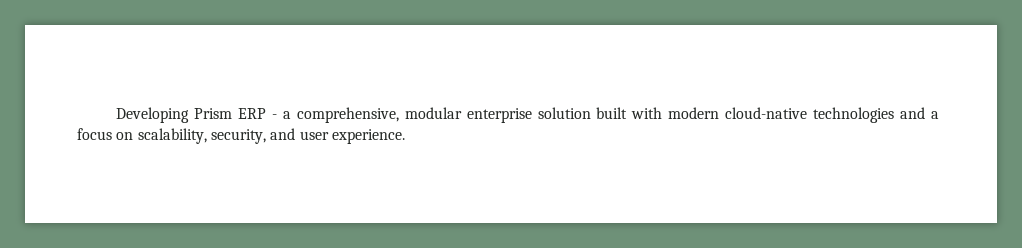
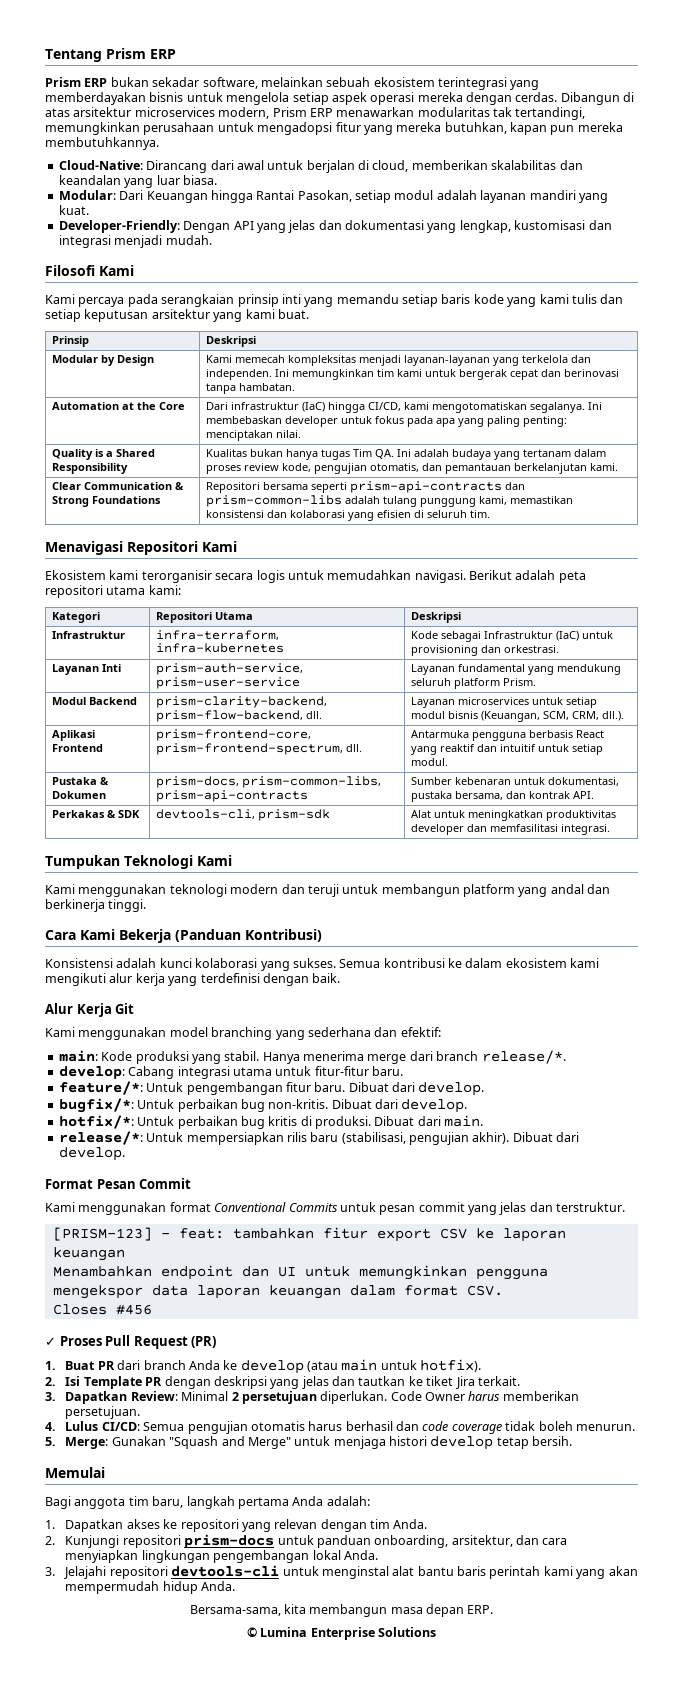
[116,107,939,123] [77,128,405,144] Developing Prism ERP - a comprehensive, modular enterprise solution built with modern cloud-native technologies and a focus on scalability, security, and user experience. -> [45,48,176,62] [45,77,540,90] [45,92,635,105] [45,107,586,120] [45,122,623,135] [45,137,159,150] [58,160,583,173] [58,175,217,188] [58,190,608,203] [58,205,89,215] [58,220,612,233] [58,235,212,248] [45,265,134,276] [45,294,624,307] [45,309,309,322] [52,336,90,347] [206,336,257,347] [52,355,155,366] [206,355,592,366] [206,369,620,380] [206,383,296,394] [52,402,186,410] [206,402,603,413] [206,416,568,427] [206,430,302,441] [52,449,156,460] [52,463,129,474] [206,449,607,460] [206,463,619,474] [52,482,185,490] [52,496,162,507] [206,481,526,493] [206,495,574,507] [206,510,491,521] [45,541,237,555] [45,570,586,583] [45,585,181,598] [52,612,101,623] [156,612,254,623] [411,612,462,623] [52,631,126,639] [156,630,280,640] [156,643,285,653] [411,631,614,642] [411,645,560,656] [52,664,122,675] [156,663,304,675] [156,677,301,689] [411,664,622,675] [411,678,537,689] [52,697,138,705] [156,696,328,708] [156,710,323,722] [411,697,598,708] [411,711,625,722] [52,730,96,741] [52,744,104,752] [156,729,312,741] [156,743,363,755] [411,730,605,741] [411,744,604,755] [411,758,449,766] [52,777,110,785] [52,791,107,799] [156,776,382,788] [156,790,309,802] [411,777,620,786] [411,791,595,802] [52,810,141,818] [156,809,331,821] [411,810,617,821] [411,824,611,835] [45,855,232,869] [45,884,611,897] [45,899,147,912] [45,929,322,943] [45,958,600,971] [45,973,341,986] [45,1003,135,1017] [45,1027,441,1040] [58,1050,566,1064] [58,1066,403,1079] [58,1081,485,1096] [58,1098,468,1113] [58,1115,484,1129] [58,1131,580,1145] [58,1147,125,1161] [45,1178,192,1189] [45,1202,626,1215] [52,1227,566,1242] [52,1247,125,1261] [52,1265,548,1280] [52,1285,503,1299] [52,1304,152,1315] [45,1335,217,1349] [45,1359,482,1374] [45,1376,520,1389] [45,1391,579,1404] [65,1406,141,1419] [45,1421,635,1434] [45,1436,573,1450] [45,1467,105,1478] [45,1496,370,1509] [45,1519,428,1532] [45,1534,568,1548] [65,1550,378,1563] [45,1565,638,1579] [65,1581,236,1594] [189,1604,494,1617] [246,1627,437,1640] Tentang Prism ERP // Prism ERP bukan sekadar software, melainkan sebuah ekosistem terintegrasi yang memberdayakan bisnis untuk mengelola setiap aspek operasi mereka dengan cerdas. Dibangun di atas arsitektur microservices modern, Prism ERP menawarkan modularitas tak tertandingi, memungkinkan perusahaan untuk mengadopsi fitur yang mereka butuhkan, kapan pun mereka membutuhkannya. // Cloud-Native: Dirancang dari awal untuk berjalan di cloud, memberikan skalabilitas dan keandalan yang luar biasa. // Modular: Dari Keuangan hingga Rantai Pasokan, setiap modul adalah layanan mandiri yang kuat. // Developer-Friendly: Dengan API yang jelas dan dokumentasi yang lengkap, kustomisasi dan integrasi menjadi mudah. // Filosofi Kami // Kami percaya pada serangkaian prinsip inti yang memandu setiap baris kode yang kami tulis dan setiap keputusan arsitektur yang kami buat. // Prinsip | Deskripsi // Modular by Design | Kami memecah kompleksitas menjadi layanan-layanan yang terkelola dan independen. Ini memungkinkan tim kami untuk bergerak cepat dan berinovasi tanpa hambatan. // Automation at the Core | Dari infrastruktur (IaC) hingga CI/CD, kami mengotomatiskan segalanya. Ini membebaskan developer untuk fokus pada apa yang paling penting: menciptakan nilai. // Quality is a Shared Responsibility | Kualitas bukan hanya tugas Tim QA. Ini adalah budaya yang tertanam dalam proses review kode, pengujian otomatis, dan pemantauan berkelanjutan kami. // Clear Communication & Strong Foundations | Repositori bersama seperti prism-api-contracts dan prism-common-libs adalah tulang punggung kami, memastikan konsistensi dan kolaborasi yang efisien di seluruh tim. // Menavigasi Repositori Kami // Ekosistem kami terorganisir secara logis untuk memudahkan navigasi. Berikut adalah peta repositori utama kami: // Kategori | Repositori Utama | Deskripsi // Infrastruktur | infra-terraform, infra-kubernetes | Kode sebagai Infrastruktur (IaC) untuk provisioning dan orkestrasi. // Layanan Inti | prism-auth-service, prism-user-service | Layanan fundamental yang mendukung seluruh platform Prism. // Modul Backend | prism-clarity-backend, prism-flow-backend, dll. | Layanan microservices untuk setiap modul bisnis (Keuangan, SCM, CRM, dll.). // Aplikasi Frontend | prism-frontend-core, prism-frontend-spectrum, dll. | Antarmuka pengguna berbasis React yang reaktif dan intuitif untuk setiap modul. // Pustaka & Dokumen | prism-docs, prism-common-libs, prism-api-contracts | Sumber kebenaran untuk dokumentasi, pustaka bersama, dan kontrak API. // Perkakas & SDK | devtools-cli, prism-sdk | Alat untuk meningkatkan produktivitas developer dan memfasilitasi integrasi. // Tumpukan Teknologi Kami // Kami menggunakan teknologi modern dan teruji untuk membangun platform yang andal dan berkinerja tinggi. // Cara Kami Bekerja (Panduan Kontribusi) // Konsistensi adalah kunci kolaborasi yang sukses. Semua kontribusi ke dalam ekosistem kami mengikuti alur kerja yang terdefinisi dengan baik. // Alur Kerja Git // Kami menggunakan model branching yang sederhana dan efektif: // main: Kode produksi yang stabil. Hanya menerima merge dari branch release/*. // develop: Cabang integrasi utama untuk fitur-fitur baru. // feature/*: Untuk pengembangan fitur baru. Dibuat dari develop. // bugfix/*: Untuk perbaikan bug non-kritis. Dibuat dari develop. // hotfix/*: Untuk perbaikan bug kritis di produksi. Dibuat dari main. // release/*: Untuk mempersiapkan rilis baru (stabilisasi, pengujian akhir). Dibuat dari develop. // Format Pesan Commit // Kami menggunakan format Conventional Commits untuk pesan commit yang jelas dan terstruktur. // [PRISM-123] - feat: tambahkan fitur export CSV ke laporan keuangan // Menambahkan endpoint dan UI untuk memungkinkan pengguna mengekspor data laporan keuangan dalam format CSV. // Closes #456 // ✓ Proses Pull Request (PR) // 1. Buat PR dari branch Anda ke develop (atau main untuk hotfix). // 2. Isi Template PR dengan deskripsi yang jelas dan tautkan ke tiket Jira terkait. // 3. Dapatkan Review: Minimal 2 persetujuan diperlukan. Code Owner harus memberikan persetujuan. // 4. Lulus CI/CD: Semua pengujian otomatis harus berhasil dan code coverage tidak boleh menurun. // 5. Merge: Gunakan "Squash and Merge" untuk menjaga histori develop tetap bersih. // Memulai // Bagi anggota tim baru, langkah pertama Anda adalah: // 1. Dapatkan akses ke repositori yang relevan dengan tim Anda. // 2. Kunjungi repositori prism-docs untuk panduan onboarding, arsitektur, dan cara menyiapkan lingkungan pengembangan lokal Anda. // 3. Jelajahi repositori devtools-cli untuk menginstal alat bantu baris perintah kami yang akan mempermudah hidup Anda. // Bersama-sama, kita membangun masa depan ERP. // © Lumina Enterprise Solutions

